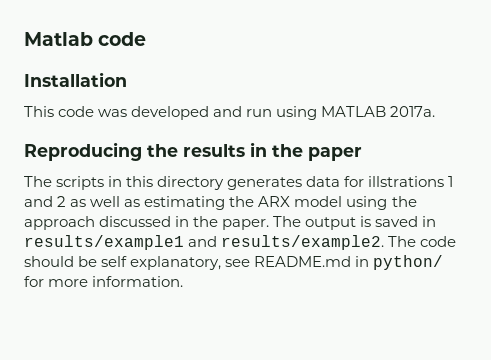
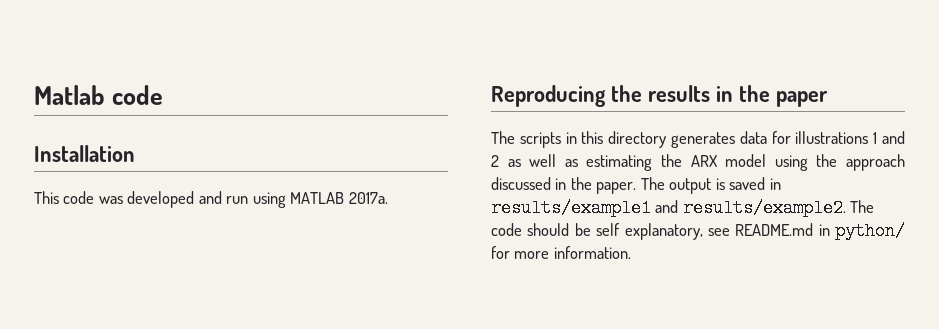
[368,176,445,187] illstrations -> [795,131,869,144] illustrations

